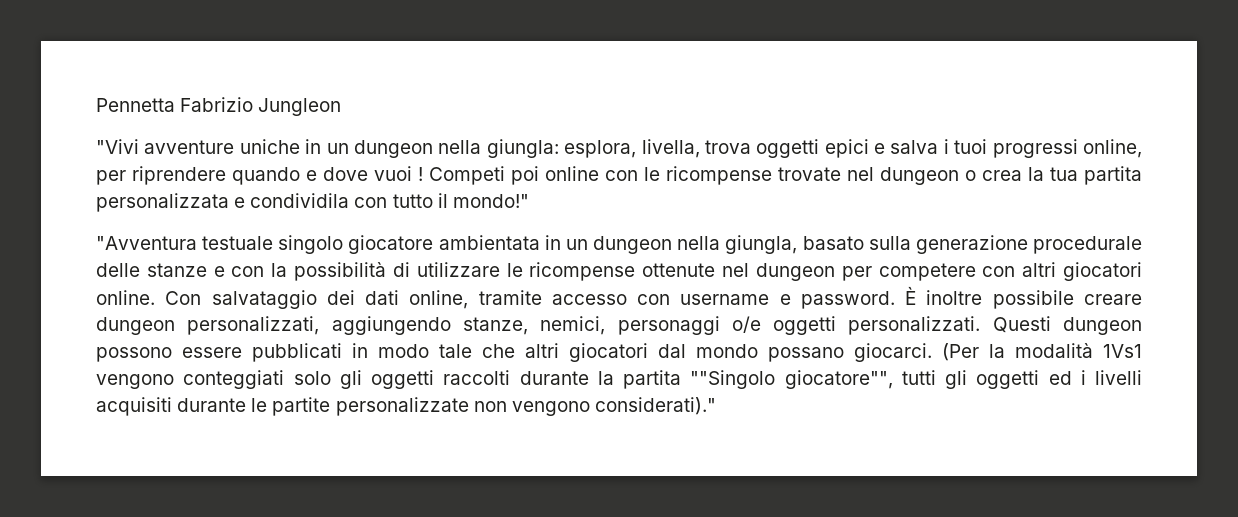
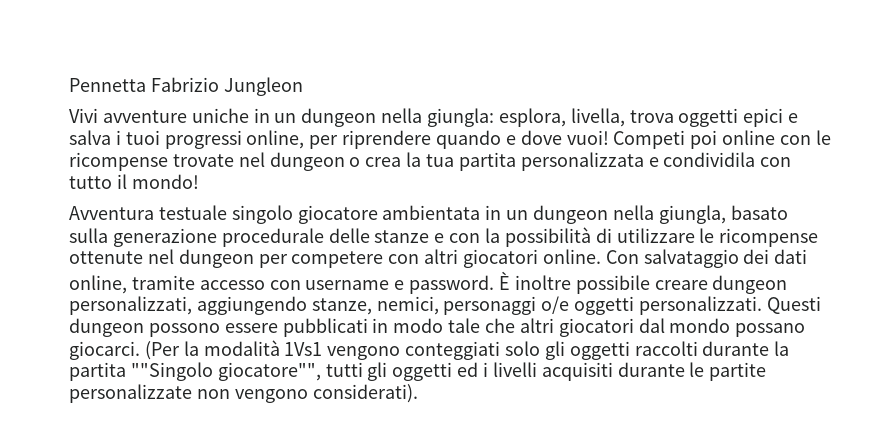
[96,139,139,154] "Vivi -> [69,108,98,123] Vivi
[374,166,423,181] vuoi ! -> [566,130,609,145] vuoi!
[452,194,529,208] [96,236,197,250] mondo!" // "Avventura -> [131,174,199,189] [69,206,154,220] mondo! // Avventura
[594,397,716,415] considerati)." -> [312,384,418,403] considerati).

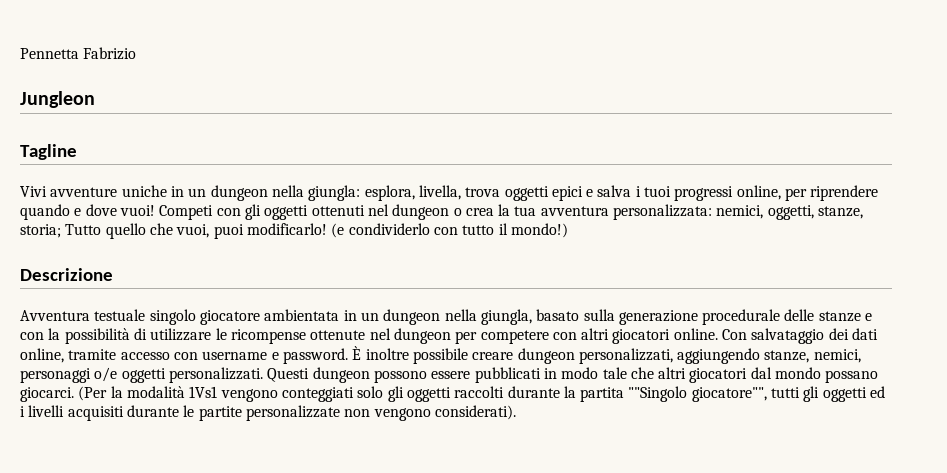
(219, 84) none -> (137, 53) //
(303, 86) none -> [20,144,77,160] // Tagline
[690,130,831,149] [69,152,234,171] poi online con le ricompense trovate -> [216,204,365,220] con gli oggetti ottenuti
[458,152,756,171] partita personalizzata e condividila -> [540,204,864,220] [20,223,430,239] avventura personalizzata: nemici, oggetti, stanze, storia; Tutto quello che vuoi, puoi modificarlo! (e condividerlo
[131,174,199,189] mondo! -> [510,223,568,238] [20,268,113,281] mondo!) // Descrizione

